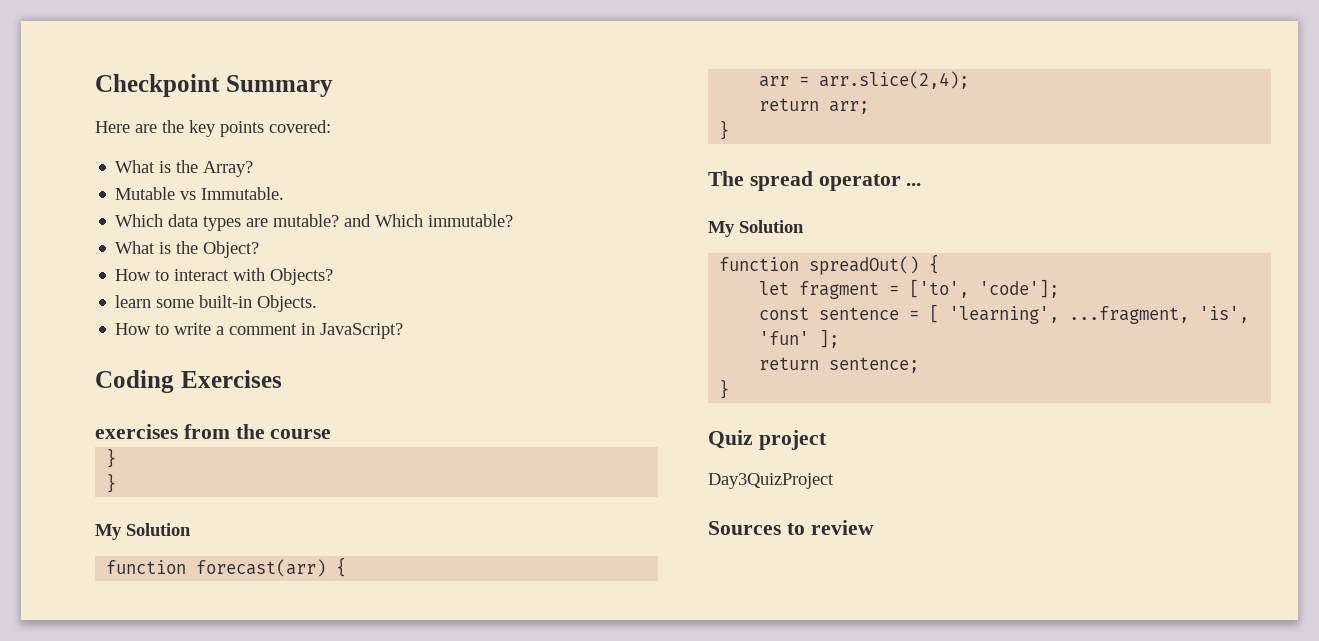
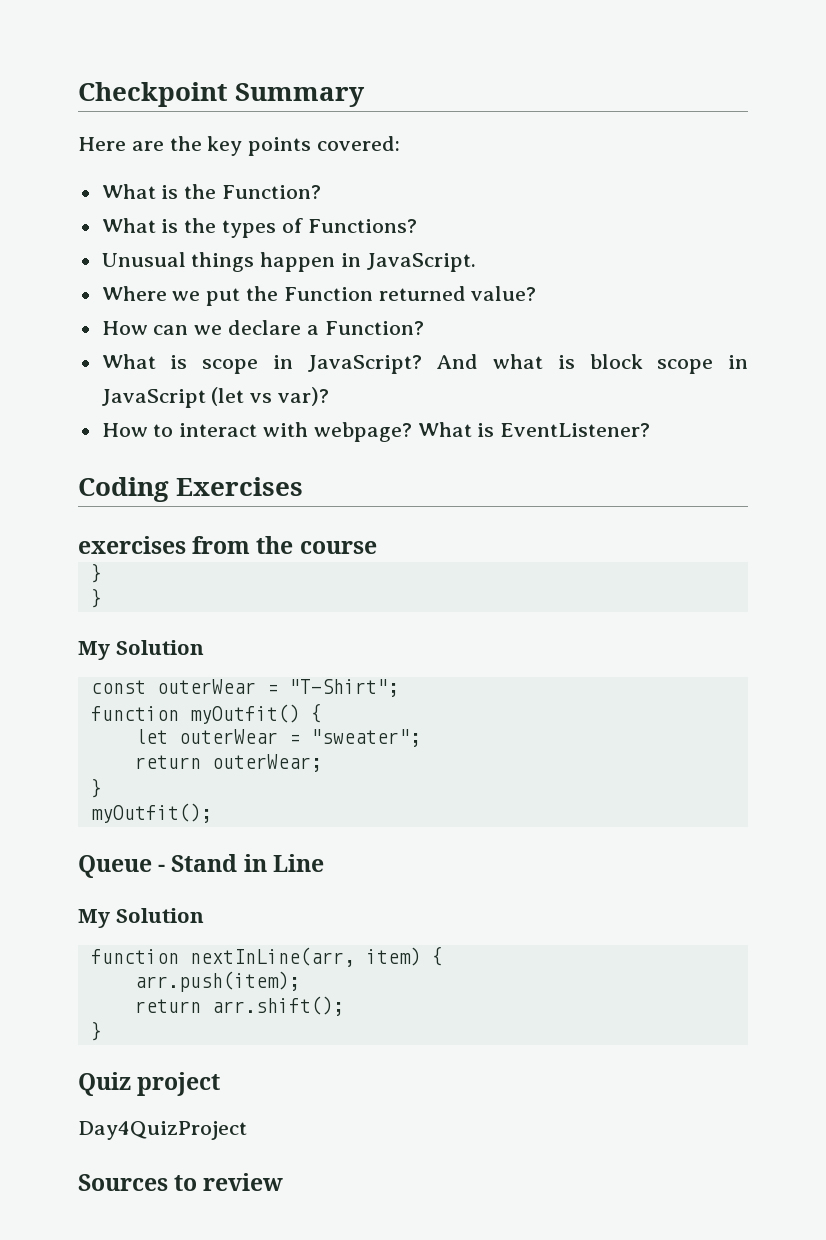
[203,161,254,177] [115,187,285,200] [115,214,514,231] [115,241,260,258] [115,268,334,285] [115,295,318,312] [115,323,404,339] Array? // Mutable vs Immutable. // Which data types are mutable? and Which immutable? // What is the Object? // How to interact with Objects? // learn some built-in Objects. // How to write a comment in JavaScript? -> [222,185,322,199] [101,218,417,238] [101,252,476,272] [101,286,537,306] [101,320,424,335] [101,354,749,374] [101,387,330,408] [101,422,651,442] Function? // What is the types of Functions? // Unusual things happen in JavaScript. // Where we put the Function returned value? // How can we declare a Function? // What is scope in JavaScript? And what is block scope in JavaScript (let vs var)? // How to interact with webpage? What is EventListener?
[106,557,347,577] [759,71,970,89] [759,98,870,114] [719,120,730,140] [708,171,922,191] [708,220,804,237] [719,254,940,275] [759,279,1060,299] [759,304,1250,324] [759,329,840,348] [759,357,920,373] // function forecast(arr) { // arr = arr.slice(2,4); // return arr; // } // The spread operator ... // My Solution // function spreadOut() { // let fragment = ['to', 'code']; // const sentence = [ 'learning', ...fragment, 'is', 'fun' ]; // return sentence; -> [90,679,399,697] [90,703,322,724] [134,729,421,747] [134,754,322,772] [90,778,102,798] [90,803,212,823] [78,854,324,878] [78,908,204,928] [90,946,443,967] [134,971,300,992] [134,996,344,1016] // const outerWear = "T-Shirt"; // function myOutfit() { // let outerWear = "sweater"; // return outerWear; // } // myOutfit(); // Queue - Stand in Line // My Solution // function nextInLine(arr, item) { // arr.push(item); // return arr.shift();
[708,473,834,489] Day3QuizProject -> [78,1121,247,1140] Day4QuizProject

